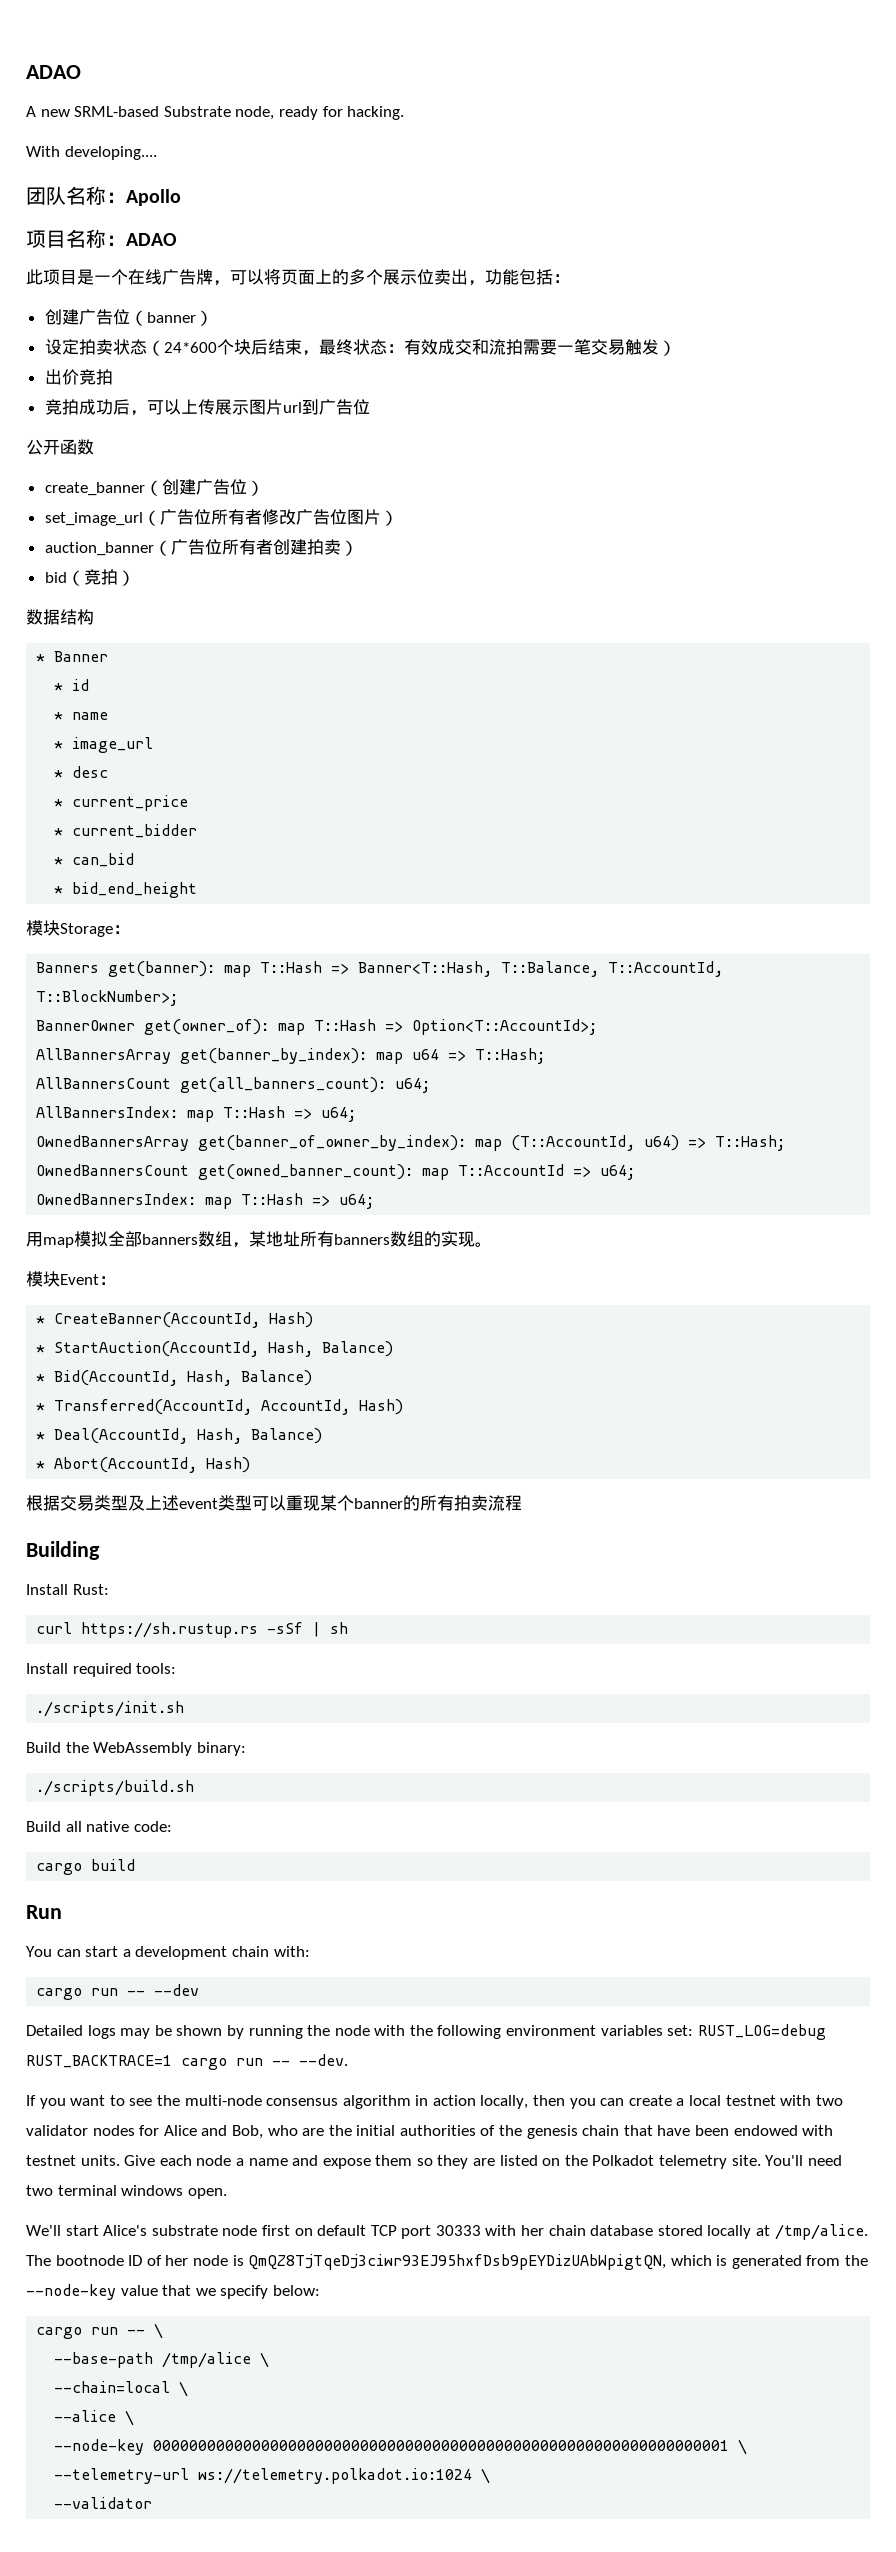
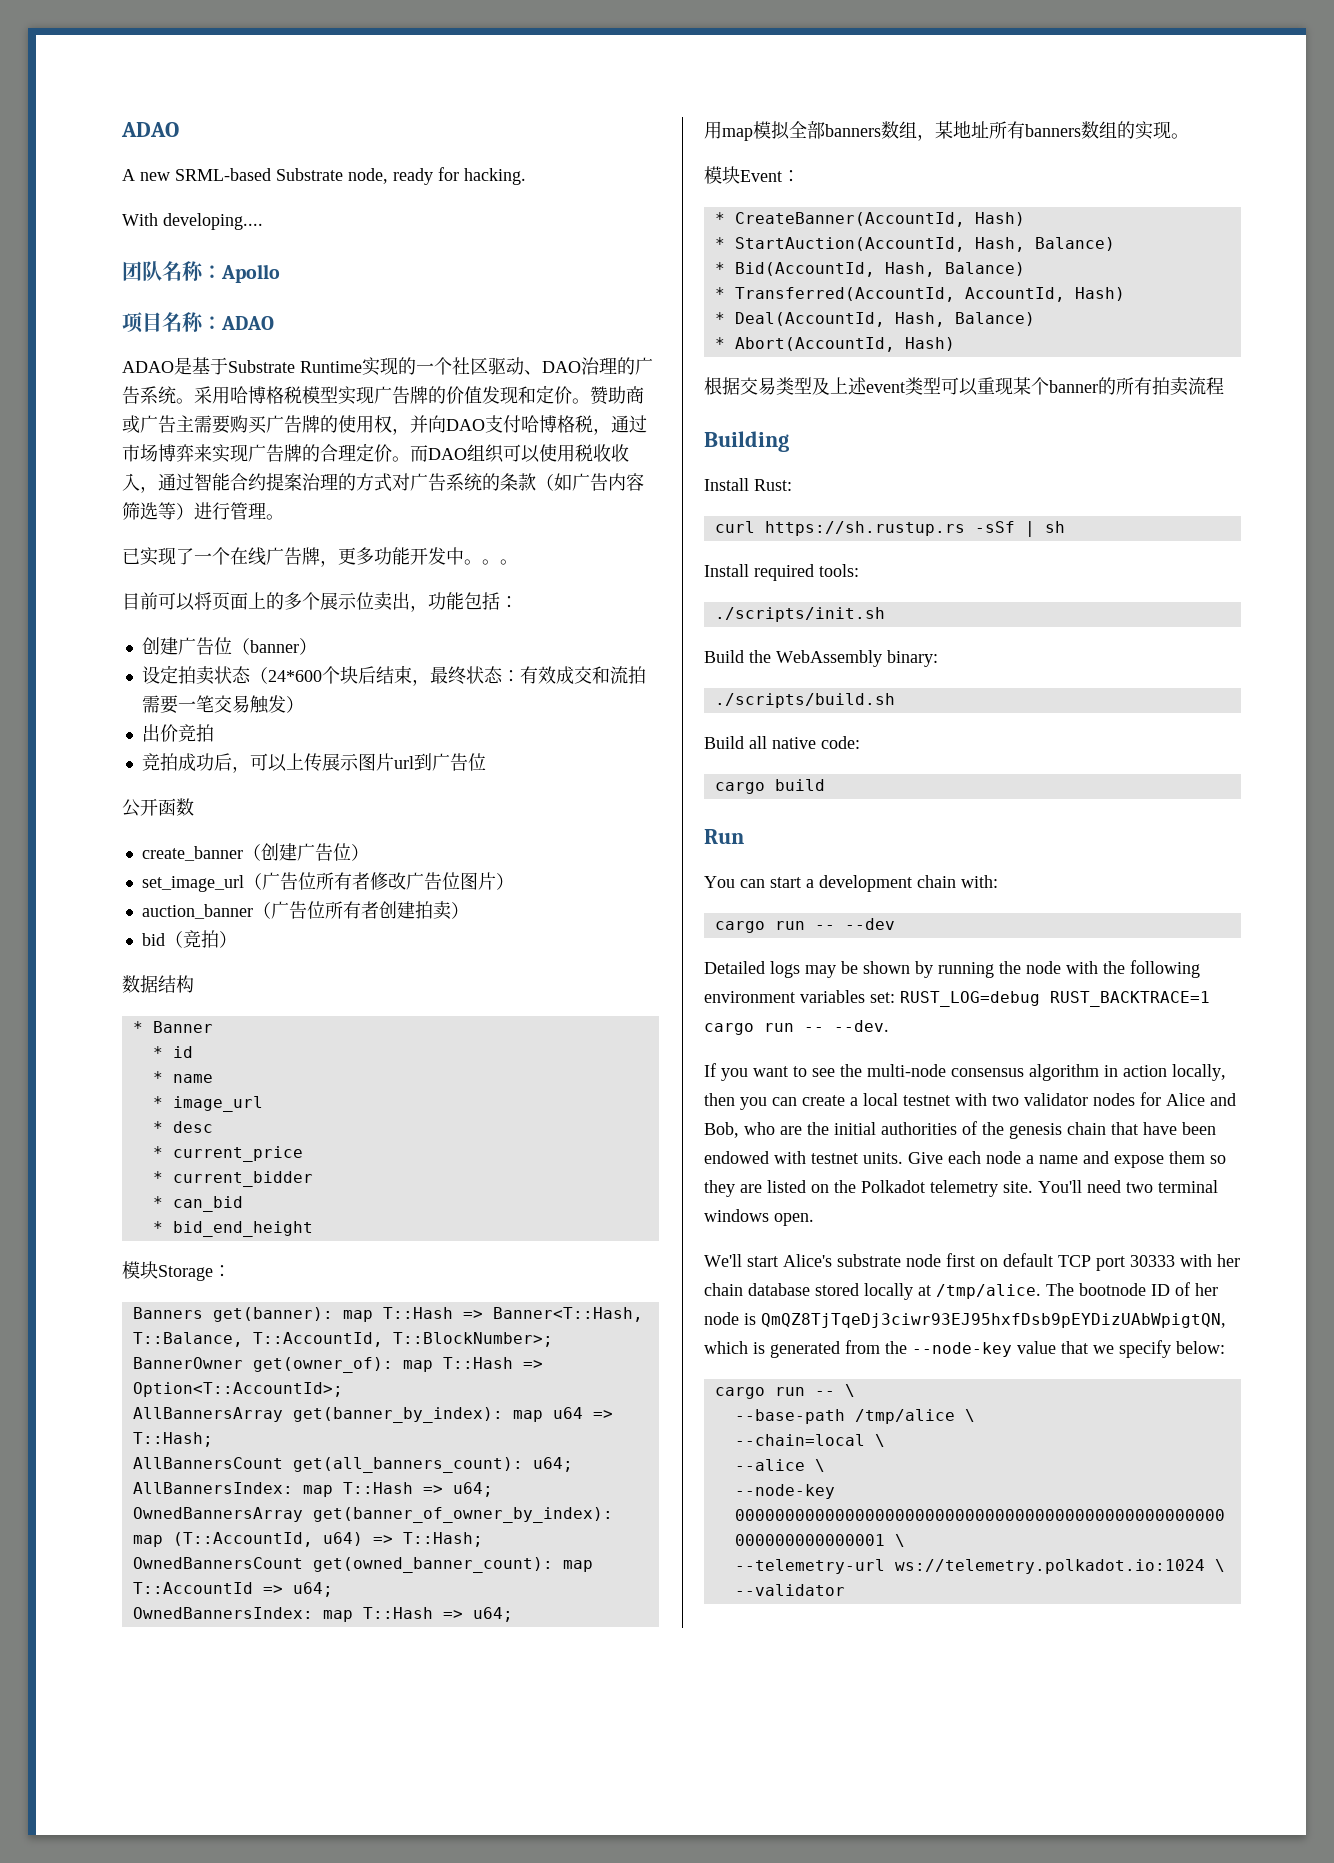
[26,269,230,286] 此项目是一个在线广告牌， -> [122,357,653,376] [122,385,644,405] [122,415,647,435] [122,443,629,463] [122,473,644,493] [122,502,284,520] [122,547,518,567] [122,592,158,610] ADAO是基于Substrate Runtime实现的一个社区驱动、DAO治理的广告系统。采用哈博格税模型实现广告牌的价值发现和定价。赞助商或广告主需要购买广告牌的使用权，并向DAO支付哈博格税，通过市场博弈来实现广告牌的合理定价。而DAO组织可以使用税收收入，通过智能合约提案治理的方式对广告系统的条款（如广告内容筛选等）进行管理。 // 已实现了一个在线广告牌，更多功能开发中。。。 // 目前

